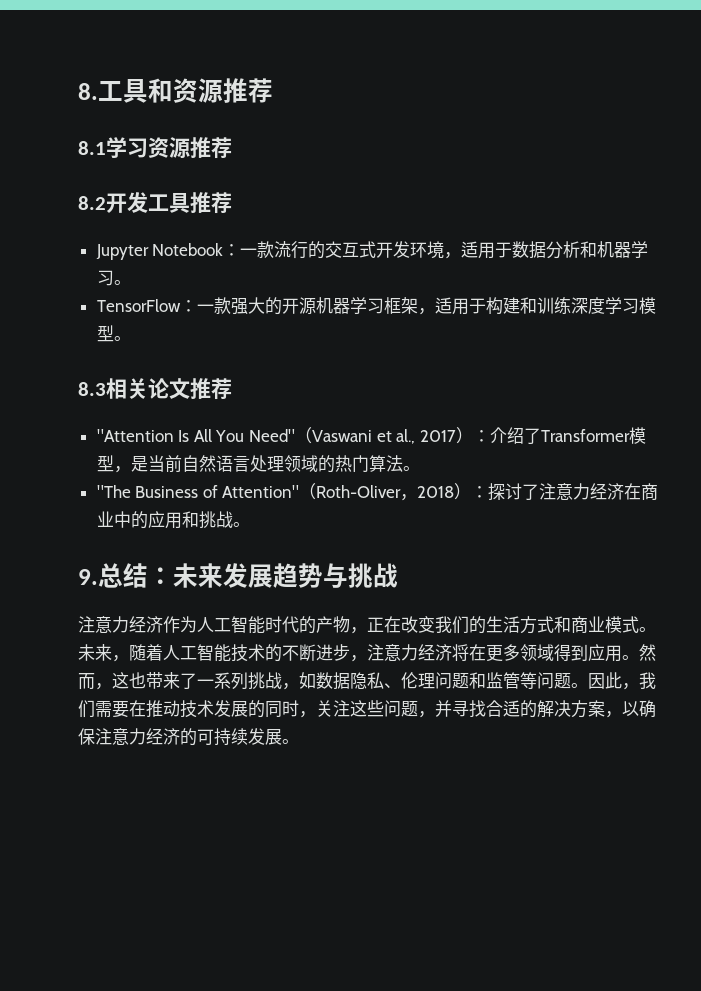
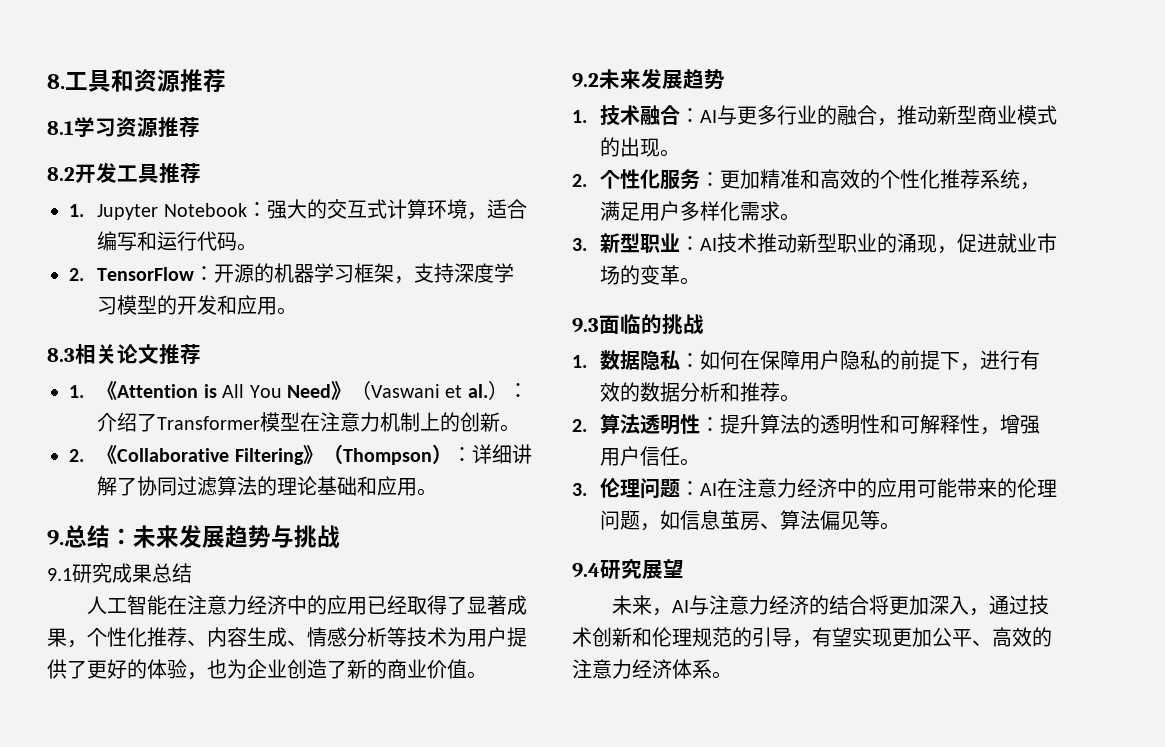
(232, 203) none -> [69,204,84,217] 1.
[240,241,309,259] 一款流行 -> [266,199,307,219] 强大
[376,241,411,258] 开发 -> [386,199,427,219] 计算
[478,241,649,259] [96,270,131,286] [96,297,656,315] [96,325,114,342] 用于数据分析和机器学习。 // TensorFlow：一款强大的开源机器学习框架，适用于构建和训练深度学习模型 -> [506,199,527,219] [97,231,258,251] [69,263,515,284] [97,295,278,315] 合编写和运行代码。 // 2. TensorFlow：开源的机器学习框架，支持深度学习模型的开发和应用
[96,429,190,442] "Attention Is -> [69,381,217,400] 1.《Attention is
[249,429,296,442] Need" -> [286,381,351,400] Need》
[396,429,456,444] al., 2017 -> [467,384,488,398] al.
[113,455,420,473] [96,483,659,501] [96,511,233,529] ，是当前自然语言处理领域的热门算法。 // "The Business of Attention"（Roth-Oliver，2018）：探讨了注意力经济在商业中的应用和挑战 -> [300,412,521,432] [69,444,532,465] [97,476,418,496] 在注意力机制上的创新。 // 2.《Collaborative Filtering》（Thompson）：详细讲解了协同过滤算法的理论基础和应用
[78,616,571,634] 注意力经济作为人工智能时代的产物，正在改变我们的生活方式和 -> [47,563,192,583] [86,595,527,615] [47,627,527,648] [47,659,487,680] [572,69,725,90] [572,105,978,126] 9.1研究成果总结 // 人工智能在注意力经济中的应用已经取得了显著成果，个性化推荐、内容生成、情感分析等技术为用户提供了更好的体验，也为企业创造了新的商业价值。 // 9.2未来发展趋势 // 1.技术融合：AI与更多行业的融合，推动新型
[639,627,656,632] [78,644,656,662] [78,672,656,690] [78,700,656,718] [78,728,282,746] 。未来，随着人工智能技术的不断进步，注意力经济将在更多领域得到应用。然而，这也带来了一系列挑战，如数据隐私、伦理问题和监管等问题。因此，我们需要在推动技术发展的同时，关注这些问题，并寻找合适的解决方案，以确保注意力经济的可持续发展 -> [600,137,681,157] [572,169,1041,190] [600,201,801,221] [572,233,1058,254] [600,265,701,285] [572,314,704,335] [572,350,1041,371] [600,382,801,402] [572,414,1041,435] [600,446,701,466] [572,478,1058,499] [600,510,901,531] [572,559,684,579] [611,595,1049,616] [572,627,1052,648] [572,659,712,679] 的出现。 // 2.个性化服务：更加精准和高效的个性化推荐系统，满足用户多样化需求。 // 3.新型职业：AI技术推动新型职业的涌现，促进就业市场的变革。 // 9.3面临的挑战 // 1.数据隐私：如何在保障用户隐私的前提下，进行有效的数据分析和推荐。 // 2.算法透明性：提升算法的透明性和可解释性，增强用户信任。 // 3.伦理问题：AI在注意力经济中的应用可能带来的伦理问题，如信息茧房、算法偏见等。 // 9.4研究展望 // 未来，AI与注意力经济的结合将更加深入，通过技术创新和伦理规范的引导，有望实现更加公平、高效的注意力经济体系

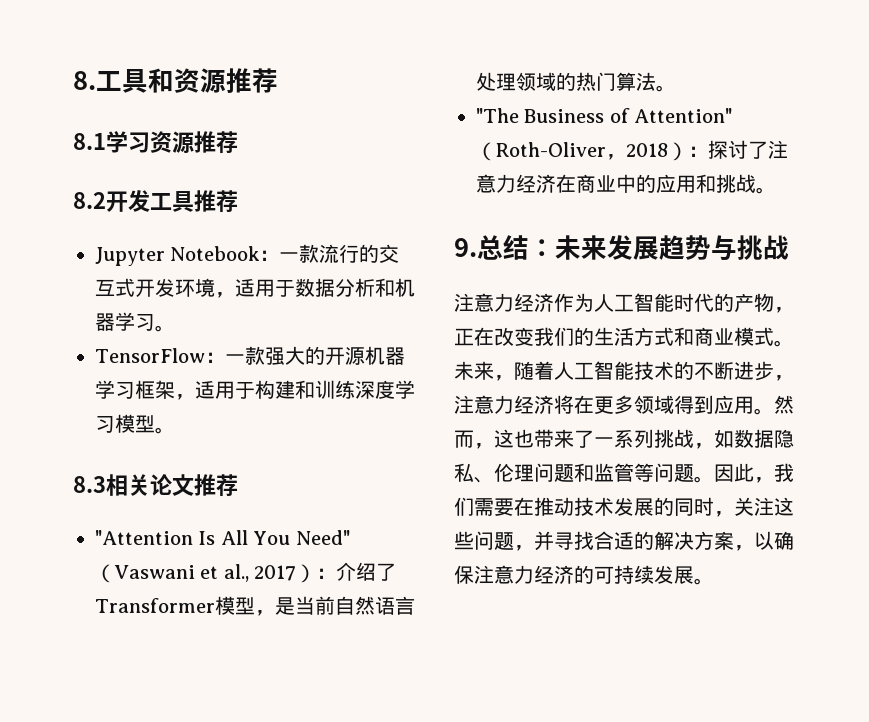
[69,204,84,217] 1. -> (238, 201) none
[266,199,307,219] 强大 -> [279,244,360,263] 一款流行
[386,199,427,219] 计算 -> [135,278,175,297] 开发
[506,199,527,219] [97,231,258,251] [69,263,515,284] [97,295,278,315] 合编写和运行代码。 // 2. TensorFlow：开源的机器学习框架，支持深度学习模型的开发和应用 -> [255,278,415,297] [95,312,175,332] [95,346,405,365] [95,380,415,400] [95,414,155,433] 用于数据分析和机器学习。 // TensorFlow：一款强大的开源机器学习框架，适用于构建和训练深度学习模型
[69,381,217,400] 1.《Attention is -> [95,530,216,545] "Attention Is
[286,381,351,400] Need》 -> [295,530,350,545] Need"
[467,384,488,398] al. -> [223,564,297,582] al., 2017
[300,412,521,432] [69,444,532,465] [97,476,418,496] 在注意力机制上的创新。 // 2.《Collaborative Filtering》（Thompson）：详细讲解了协同过滤算法的理论基础和应用 -> [254,596,415,616] [476,72,676,92] [476,108,733,123] [476,140,788,161] [476,174,756,193] ，是当前自然语言处理领域的热门算法。 // "The Business of Attention"（Roth-Oliver，2018）：探讨了注意力经济在商业中的应用和挑战
[47,563,192,583] [86,595,527,615] [47,627,527,648] [47,659,487,680] [572,69,725,90] [572,105,978,126] 9.1研究成果总结 // 人工智能在注意力经济中的应用已经取得了显著成果，个性化推荐、内容生成、情感分析等技术为用户提供了更好的体验，也为企业创造了新的商业价值。 // 9.2未来发展趋势 // 1.技术融合：AI与更多行业的融合，推动新型 -> [454,293,794,313] [454,327,694,346] 注意力经济作为人工智能时代的产物，正在改变我们的生活方式和
[600,137,681,157] [572,169,1041,190] [600,201,801,221] [572,233,1058,254] [600,265,701,285] [572,314,704,335] [572,350,1041,371] [600,382,801,402] [572,414,1041,435] [600,446,701,466] [572,478,1058,499] [600,510,901,531] [572,559,684,579] [611,595,1049,616] [572,627,1052,648] [572,659,712,679] 的出现。 // 2.个性化服务：更加精准和高效的个性化推荐系统，满足用户多样化需求。 // 3.新型职业：AI技术推动新型职业的涌现，促进就业市场的变革。 // 9.3面临的挑战 // 1.数据隐私：如何在保障用户隐私的前提下，进行有效的数据分析和推荐。 // 2.算法透明性：提升算法的透明性和可解释性，增强用户信任。 // 3.伦理问题：AI在注意力经济中的应用可能带来的伦理问题，如信息茧房、算法偏见等。 // 9.4研究展望 // 未来，AI与注意力经济的结合将更加深入，通过技术创新和伦理规范的引导，有望实现更加公平、高效的注意力经济体系 -> [774,340,794,347] [454,361,794,381] [454,395,794,415] [454,429,794,449] [454,463,794,483] [454,497,794,517] [454,531,794,551] [454,565,694,584] 。未来，随着人工智能技术的不断进步，注意力经济将在更多领域得到应用。然而，这也带来了一系列挑战，如数据隐私、伦理问题和监管等问题。因此，我们需要在推动技术发展的同时，关注这些问题，并寻找合适的解决方案，以确保注意力经济的可持续发展

